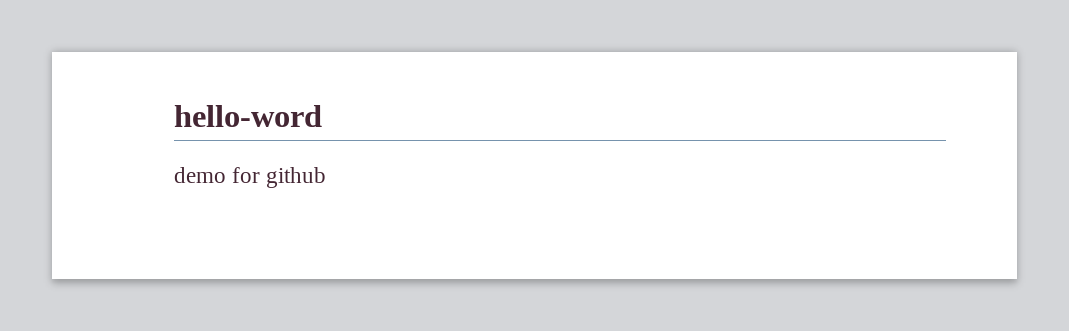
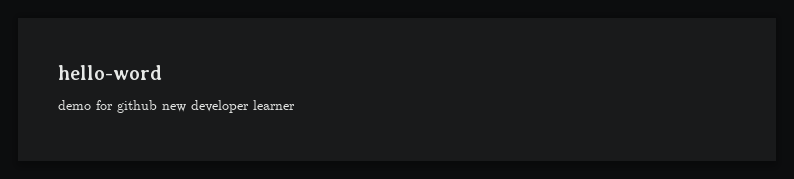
(327, 177) none -> [162,100,295,113] new developer learner

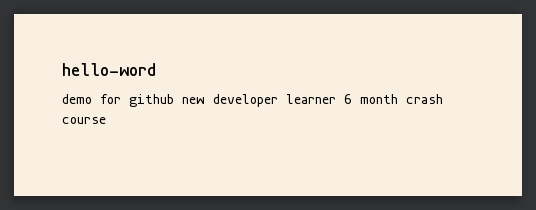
(295, 105) none -> [344,94,443,104] [62,117,106,124] 6 month crash course

